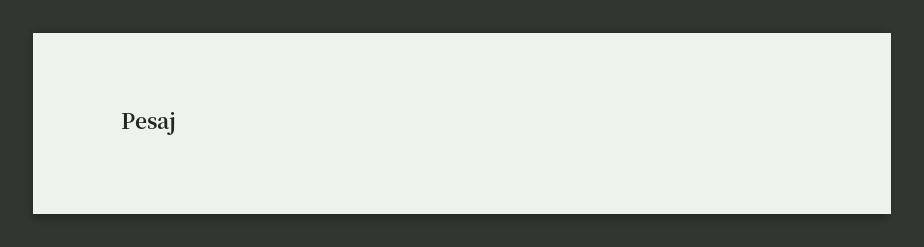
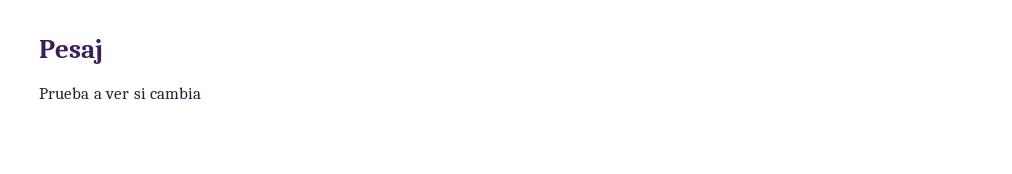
(176, 123) none -> [39,87,202,99] // Prueba a ver si cambia

